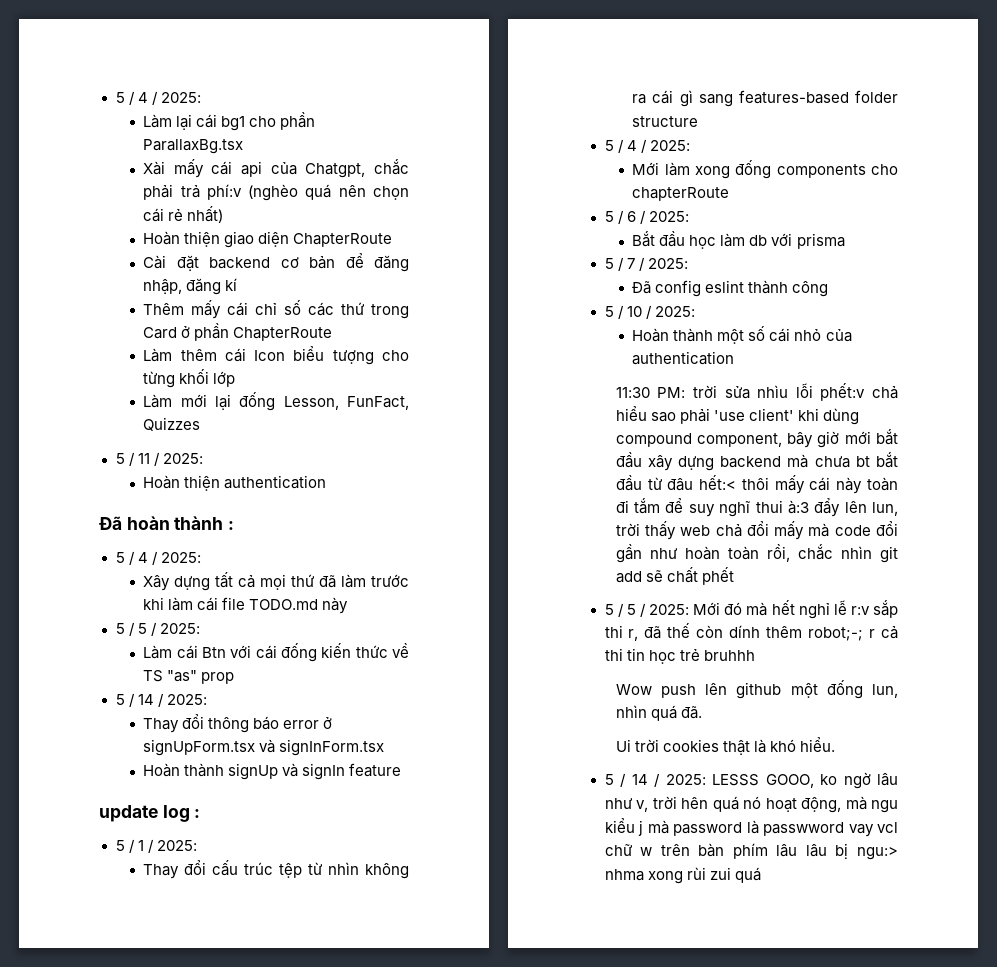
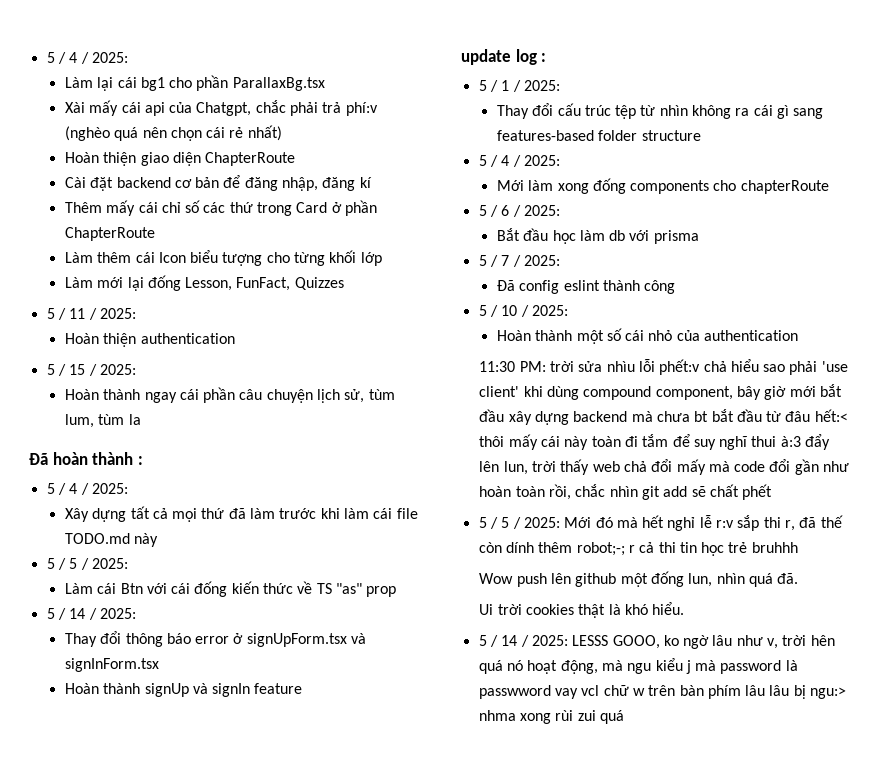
(327, 482) none -> [46,364,136,376] [64,387,395,403] [64,414,141,428] // 5 / 15 / 2025: // Hoàn thành ngay cái phần câu chuyện lịch sử, tùm lum, tùm la

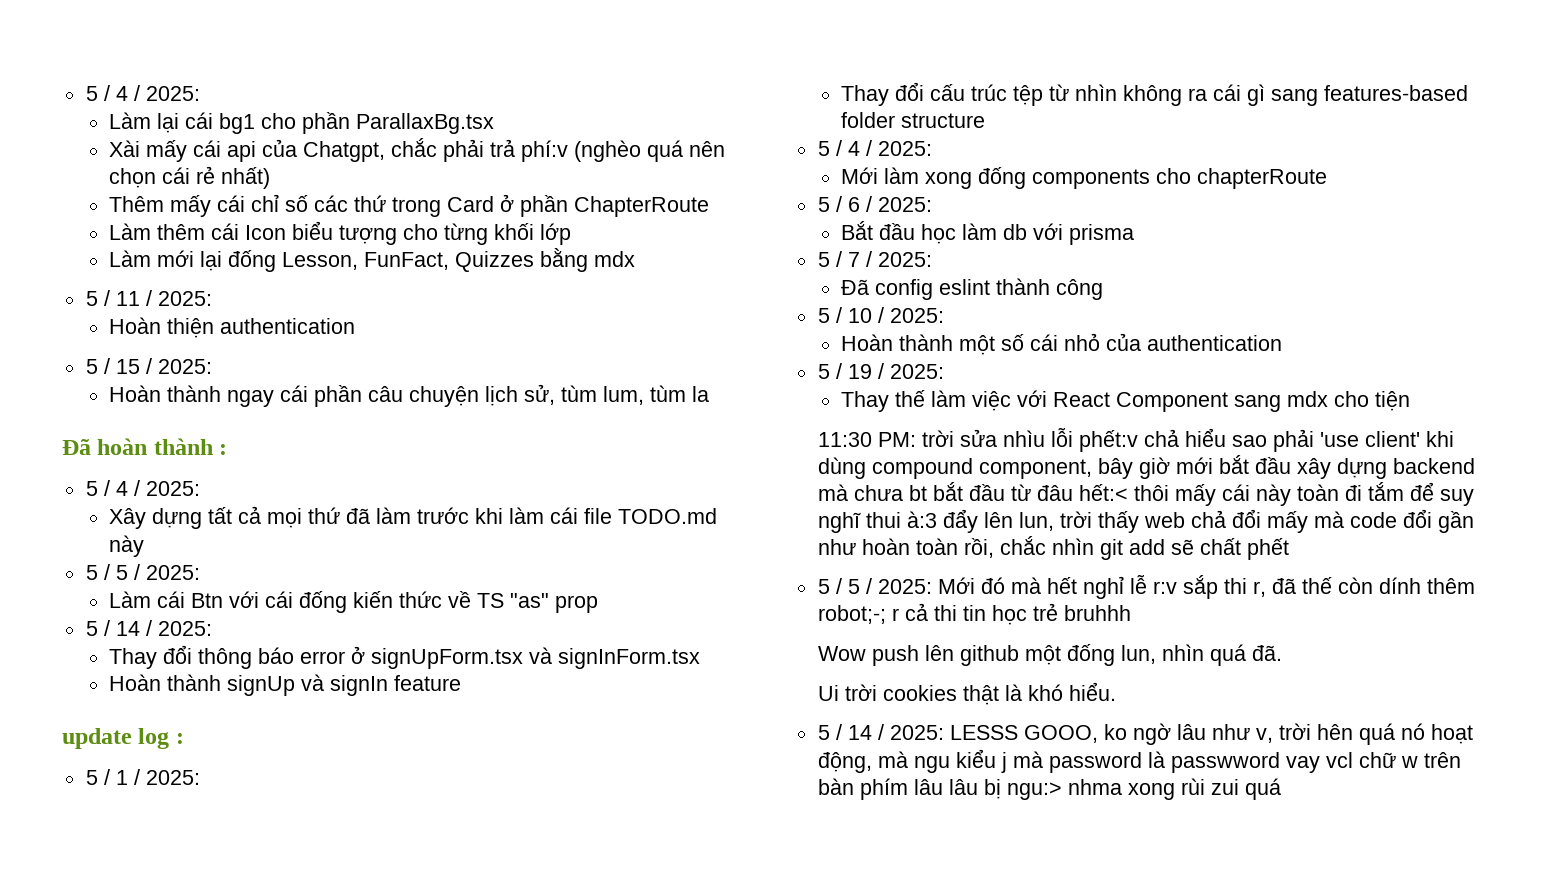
[64,152,296,166] [64,175,372,191] // Hoàn thiện giao diện ChapterRoute // Cài đặt backend cơ bản để đăng nhập, đăng kí -> (271, 178) none
(344, 283) none -> [540,248,636,272] bằng mdx
(799, 335) none -> [817,363,944,379] [841,390,1411,412] // 5 / 19 / 2025: // Thay thế làm việc với React Component sang mdx cho tiện

